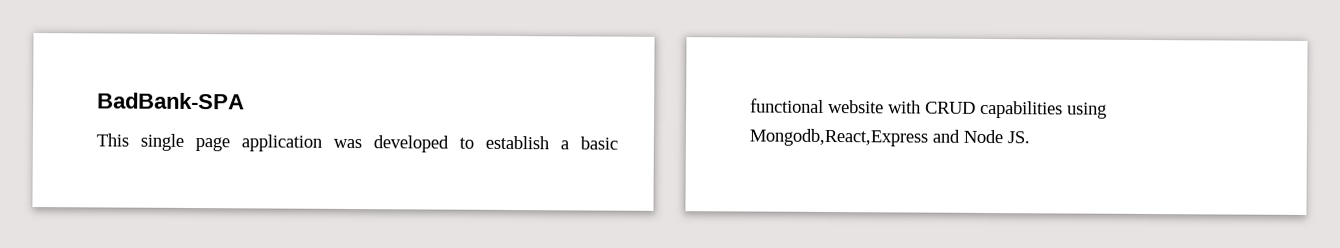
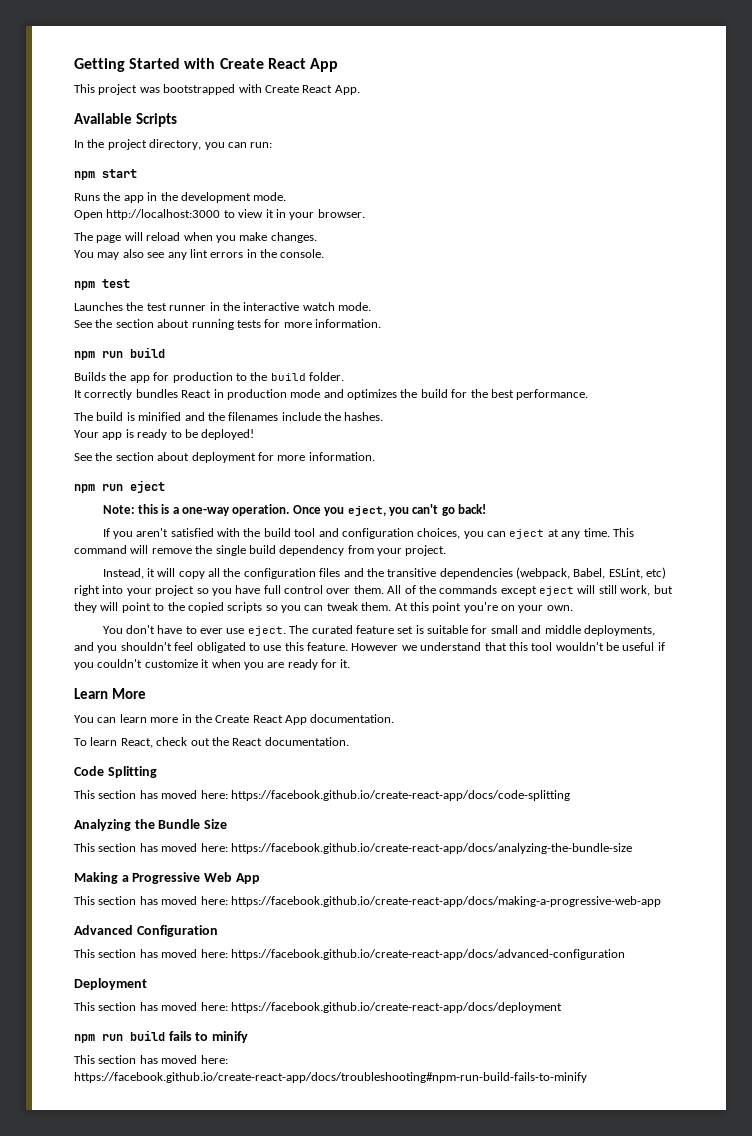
[97,92,245,110] [96,133,618,153] [750,98,1107,119] [749,128,1030,147] BadBank-SPA // This single page application was developed to establish a basic functional website with CRUD capabilities using Mongodb,React,Express and Node JS. -> [74,58,338,72] [74,84,360,95] [74,113,177,127] [74,139,273,150] [74,169,137,180] [74,192,287,203] [74,209,365,220] [74,232,317,243] [74,249,325,260] [74,279,130,290] [74,302,371,311] [74,319,381,330] [74,347,165,360] [74,372,344,383] [74,389,589,400] [74,412,384,421] [74,429,255,440] [74,452,375,463] [74,480,165,493] [102,504,487,516] [102,528,634,539] [74,545,447,556] [102,567,667,579] [74,585,673,596] [74,602,573,613] [102,625,655,636] [74,642,665,653] [74,659,351,670] [74,688,146,699] [74,714,395,725] [74,737,349,748] [74,766,157,778] [74,790,570,801] [74,819,227,831] [74,843,632,854] [74,872,260,884] [74,896,661,907] [74,925,218,937] [74,949,625,960] [74,978,147,990] [74,1002,562,1013] [74,1030,248,1043] [74,1055,228,1064] [74,1072,587,1083] Getting Started with Create React App // This project was bootstrapped with Create React App. // Available Scripts // In the project directory, you can run: // npm start // Runs the app in the development mode. // Open http://localhost:3000 to view it in your browser. // The page will reload when you make changes. // You may also see any lint errors in the console. // npm test // Launches the test runner in the interactive watch mode. // See the section about running tests for more information. // npm run build // Builds the app for production to the build folder. // It correctly bundles React in production mode and optimizes the build for the best performance. // The build is minified and the filenames include the hashes. // Your app is ready to be deployed! // See the section about deployment for more information. // npm run eject // Note: this is a one-way operation. Once you eject, you can't go back! // If you aren't satisfied with the build tool and configuration choices, you can eject at any time. This command will remove the single build dependency from your project. // Instead, it will copy all the configuration files and the transitive dependencies (webpack, Babel, ESLint, etc) right into your project so you have full control over them. All of the commands except eject will still work, but they will point to the copied scripts so you can tweak them. At this point you're on your own. // You don't have to ever use eject. The curated feature set is suitable for small and middle deployments, and you shouldn't feel obligated to use this feature. However we understand that this tool wouldn't be useful if you couldn't customize it when you are ready for it. // Learn More // You can learn more in the Create React App documentation. // To learn React, check out the React documentation. // Code Splitting // This section has moved here: https://facebook.github.io/create-react-app/docs/code-splitting // Analyzing the Bundle Size // This section has moved here: https://facebook.github.io/create-react-app/docs/analyzing-the-bundle-size // Making a Progressive Web App // This section has moved here: https://facebook.github.io/create-react-app/docs/making-a-progressive-web-app // Advanced Configuration // This section has moved here: https://facebook.github.io/create-react-app/docs/advanced-configuration // Deployment // This section has moved here: https://facebook.github.io/create-react-app/docs/deployment // npm run build fails to minify // This section has moved here: https://facebook.github.io/create-react-app/docs/troubleshooting#npm-run-build-fails-to-minify

